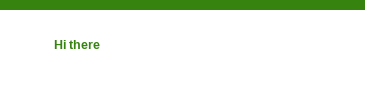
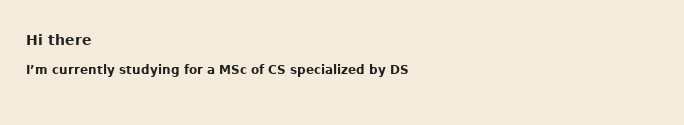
(101, 44) none -> [26,64,409,77] // I’m currently studying for a MSc of CS specialized by DS

